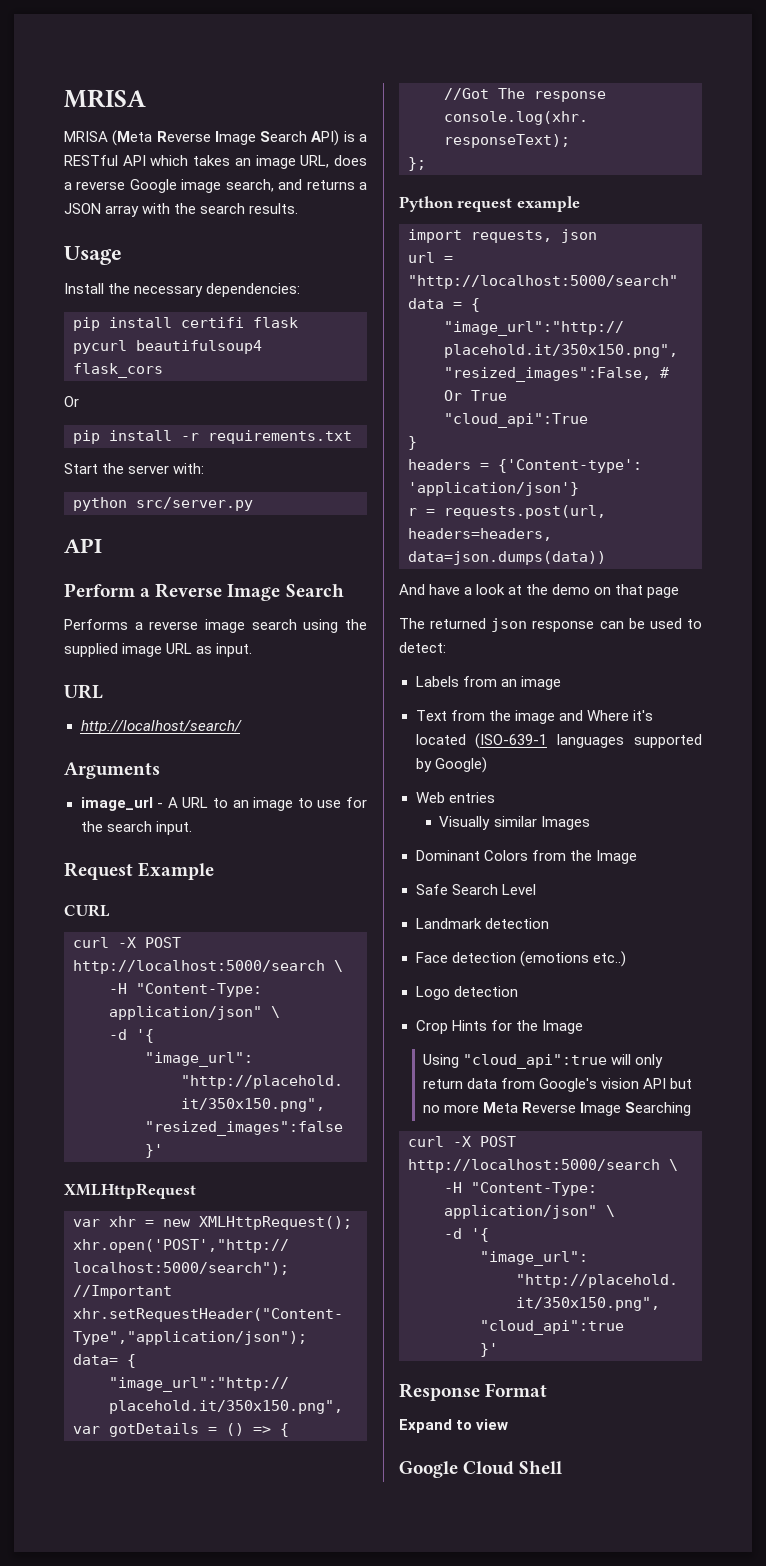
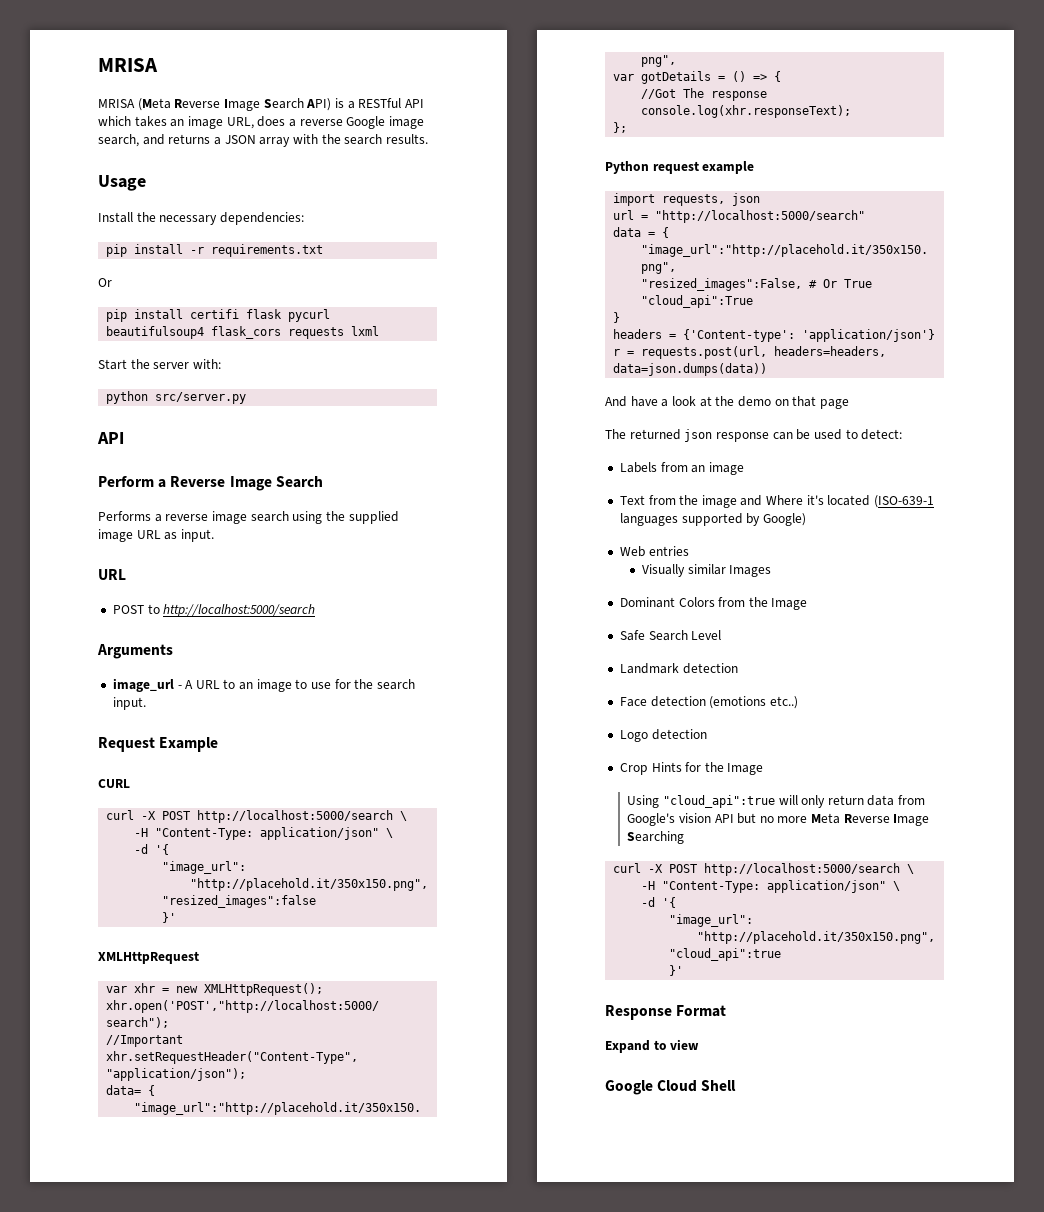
(301, 290) none -> [106,244,324,257] [98,278,112,287] // pip install -r requirements.txt // Or
[64,396,79,407] [73,430,352,444] // Or // pip install -r requirements.txt -> [288,326,380,339] requests lxml
[80,720,242,734] http://localhost/search/ -> [112,604,316,617] POST to http://localhost:5000/search

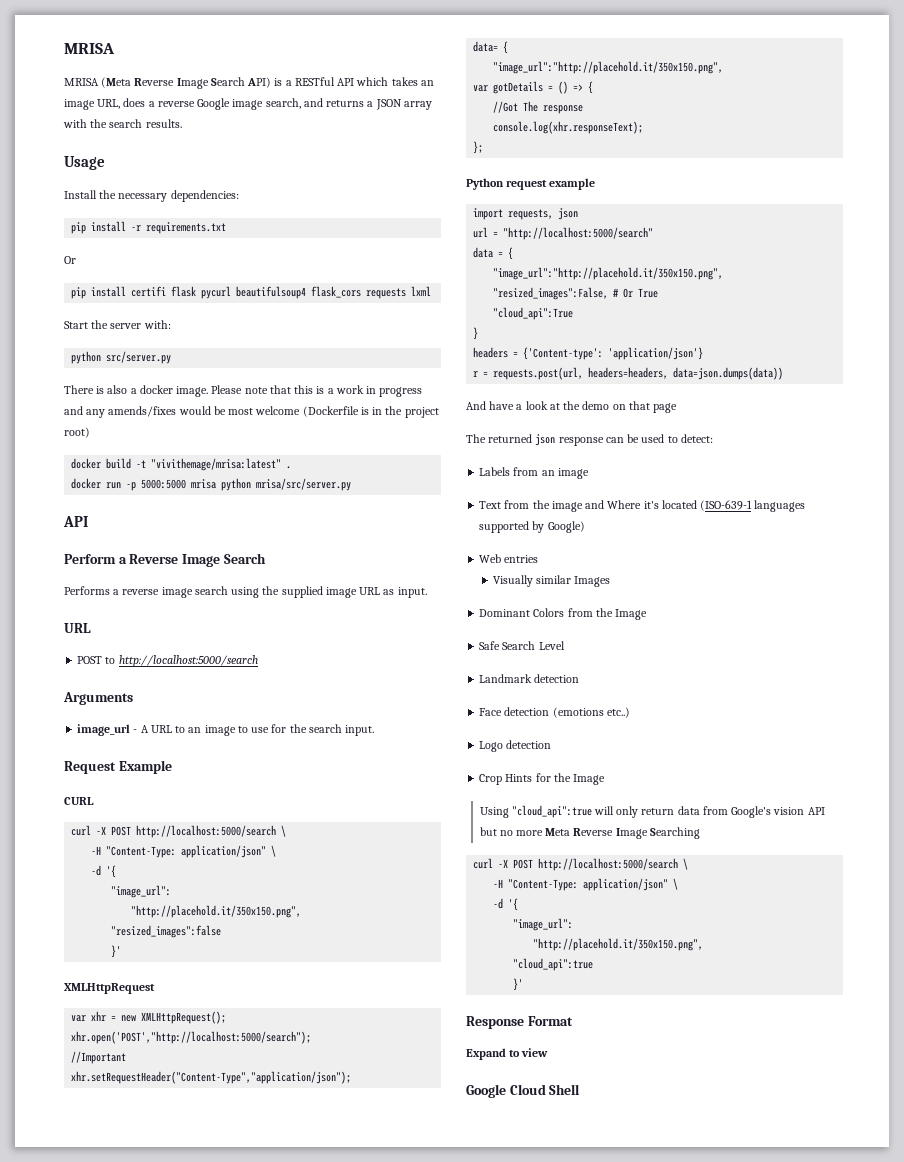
(247, 398) none -> [64,385,423,397] [64,406,439,418] [64,427,90,438] [71,458,292,471] [71,478,352,491] // There is also a docker image. Please note that this is a work in progress and any amends/fixes would be most welcome (Dockerfile is in the project root) // docker build -t "vivithemage/mrisa:latest" . // docker run -p 5000:5000 mrisa python mrisa/src/server.py

